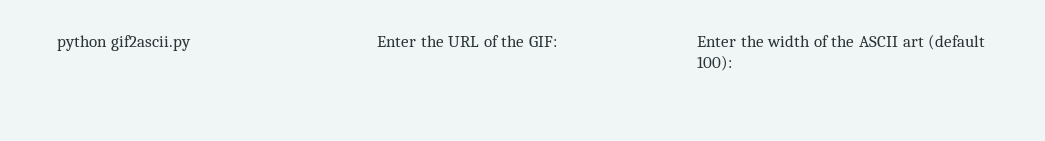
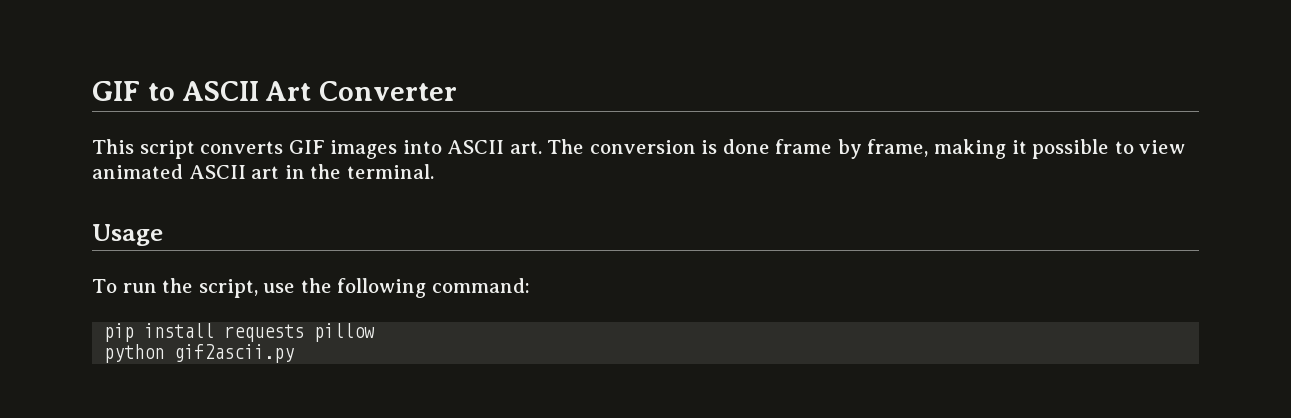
[57,35,191,51] [377,35,557,47] [697,34,986,50] [697,55,732,71] python gif2ascii.py // Enter the URL of the GIF: // Enter the width of the ASCII art (default 100): -> [92,81,458,101] [92,139,1186,159] [92,164,434,179] [92,224,163,246] [92,278,530,298] [104,323,376,342] [104,344,295,363] GIF to ASCII Art Converter // This script converts GIF images into ASCII art. The conversion is done frame by frame, making it possible to view animated ASCII art in the terminal. // Usage // To run the script, use the following command: // pip install requests pillow // python gif2ascii.py

